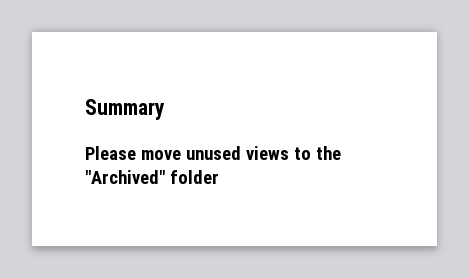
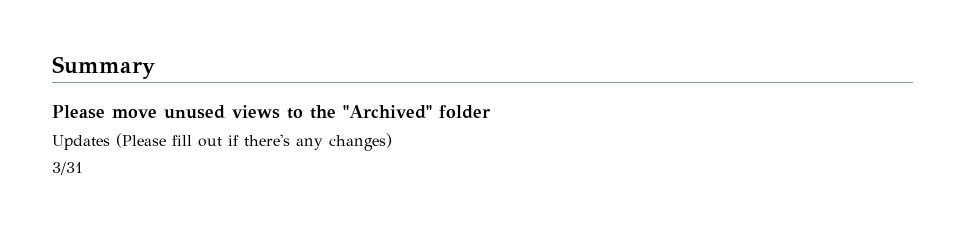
(219, 177) none -> [52,133,392,151] [52,162,83,175] // Updates (Please fill out if there's any changes) // 3/31

